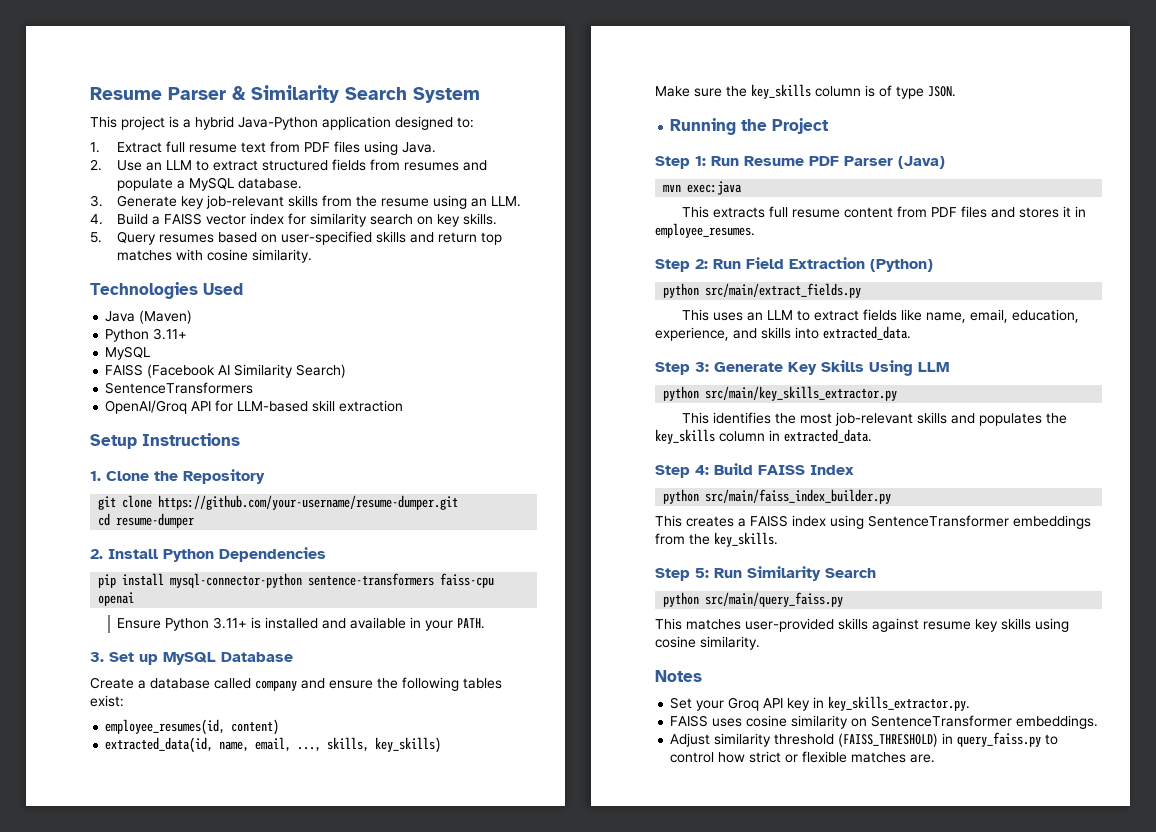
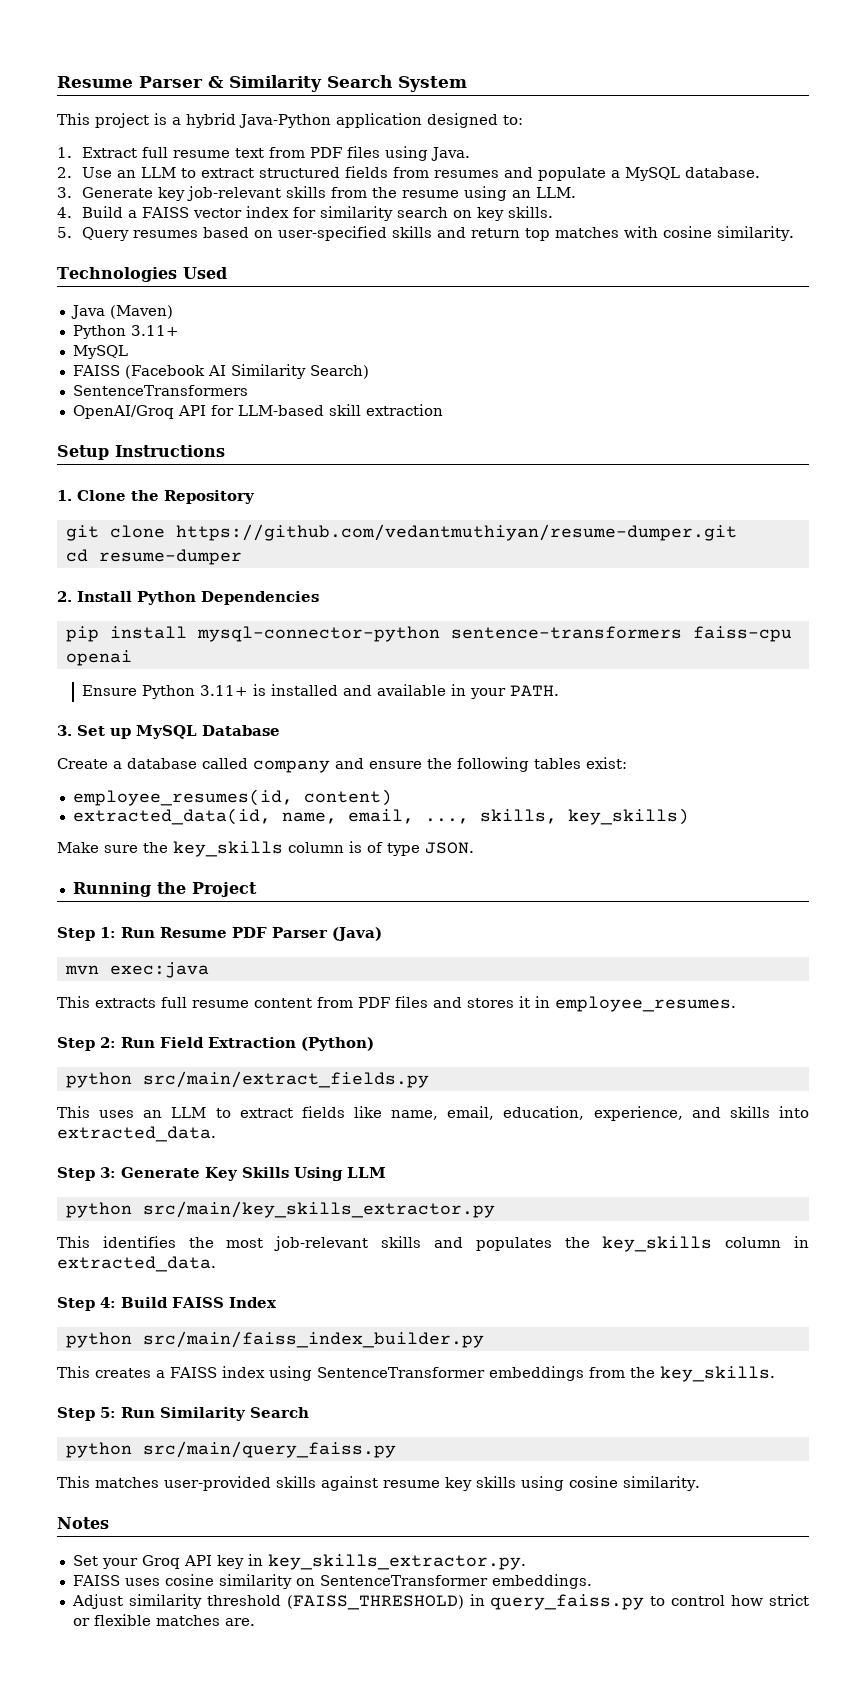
[158,495,459,510] https://github.com/your-username/resume-dumper.git -> [175,524,737,541] https://github.com/vedantmuthiyan/resume-dumper.git

